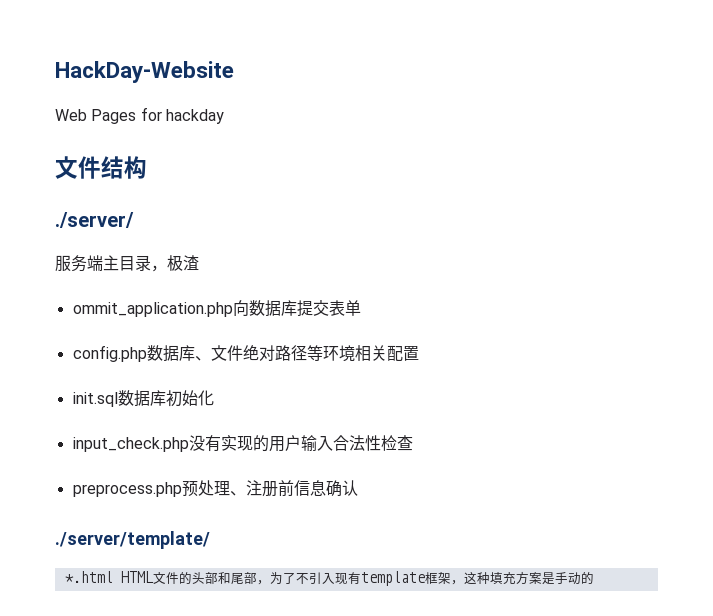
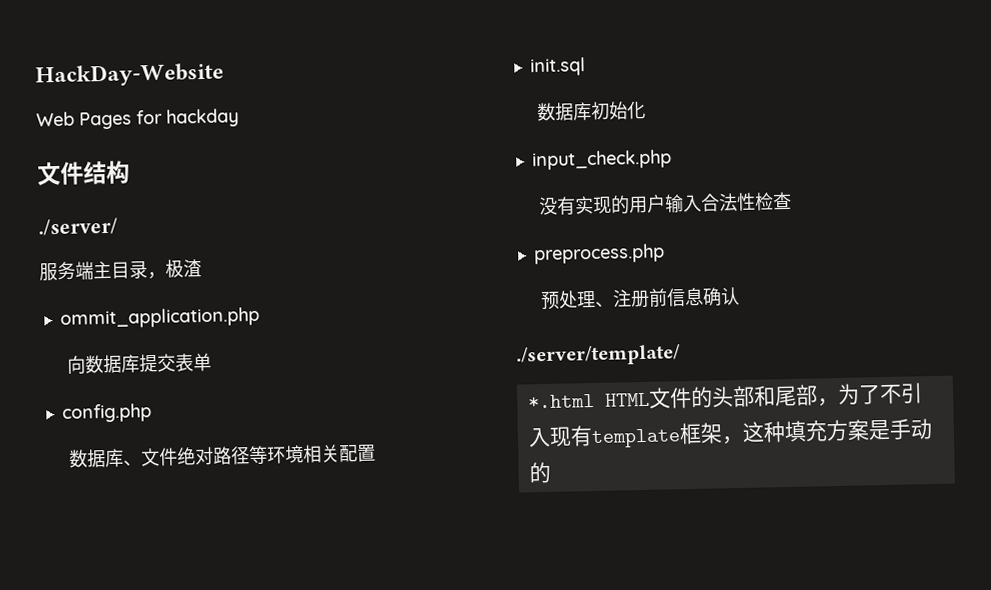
(233, 309) none -> (260, 317) //
(147, 353) none -> (152, 413) //
(118, 399) none -> (586, 67) //
(189, 444) none -> (672, 160) //
(182, 489) none -> (665, 254) //

